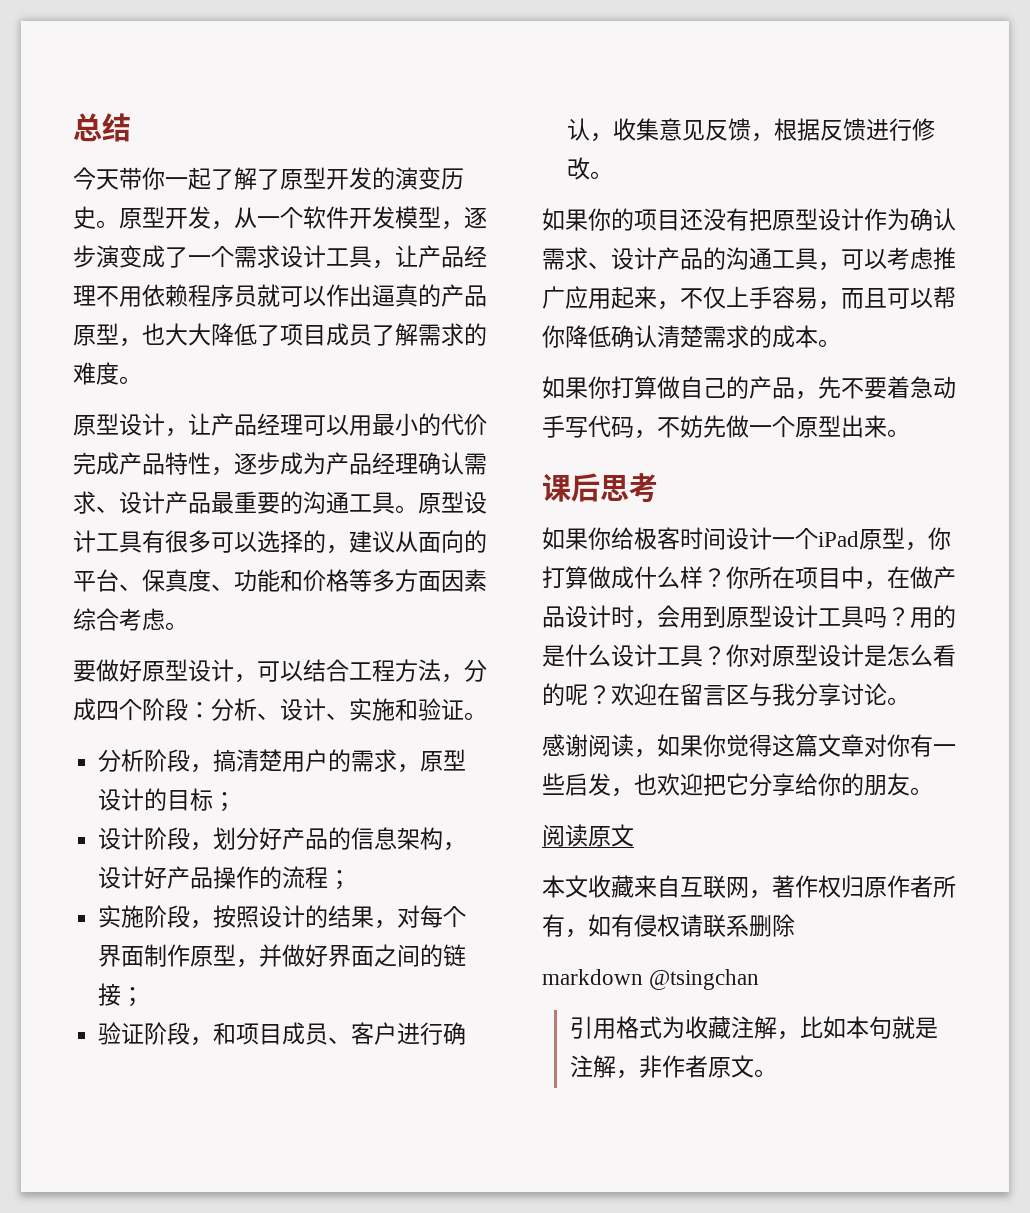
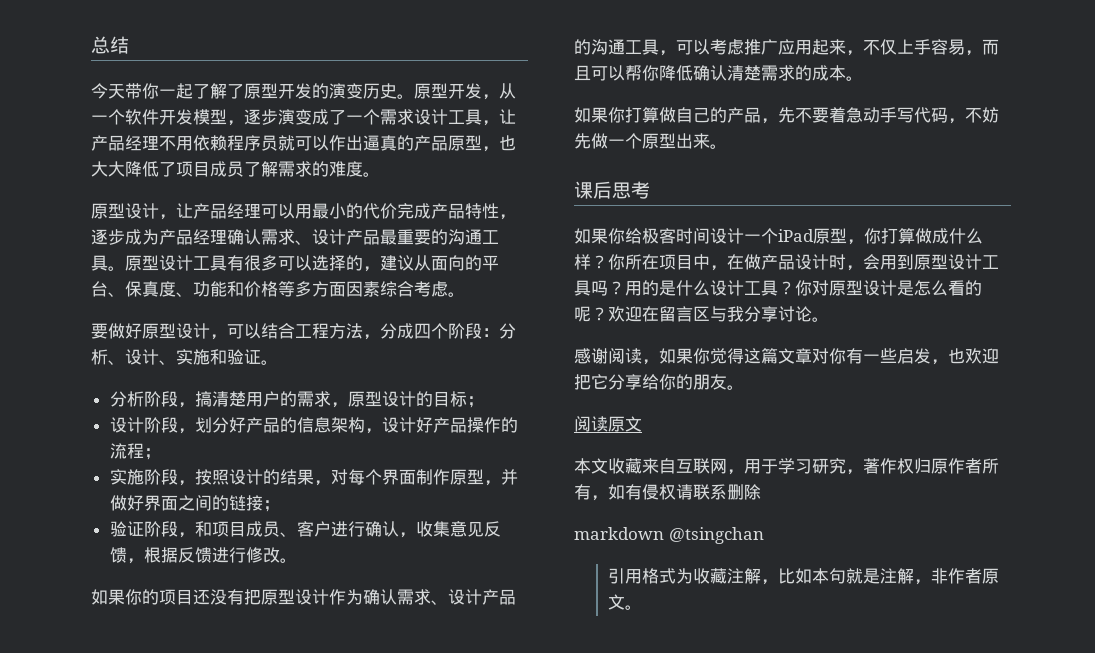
(772, 894) none -> [744,458,863,475] 用于学习研究，

